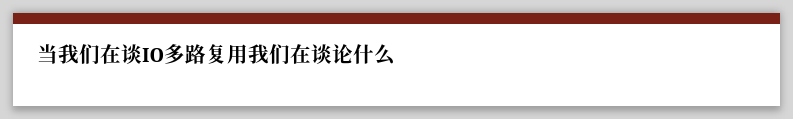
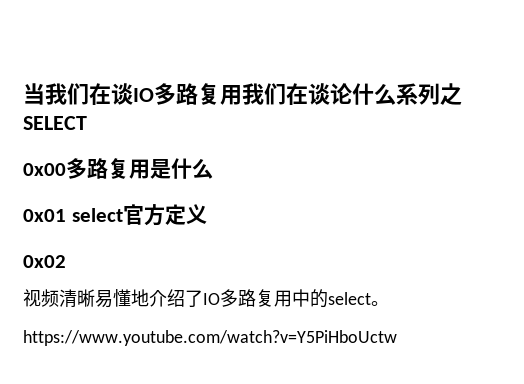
(396, 55) none -> [396,83,462,105] [23,116,87,130] [23,158,213,179] [23,204,207,226] [23,255,66,268] [23,289,389,308] [23,330,397,346] 系列之SELECT // 0x00多路复用是什么 // 0x01 select官方定义 // 0x02 // 视频清晰易懂地介绍了IO多路复用中的select。 // https://www.youtube.com/watch?v=Y5PiHboUctw

